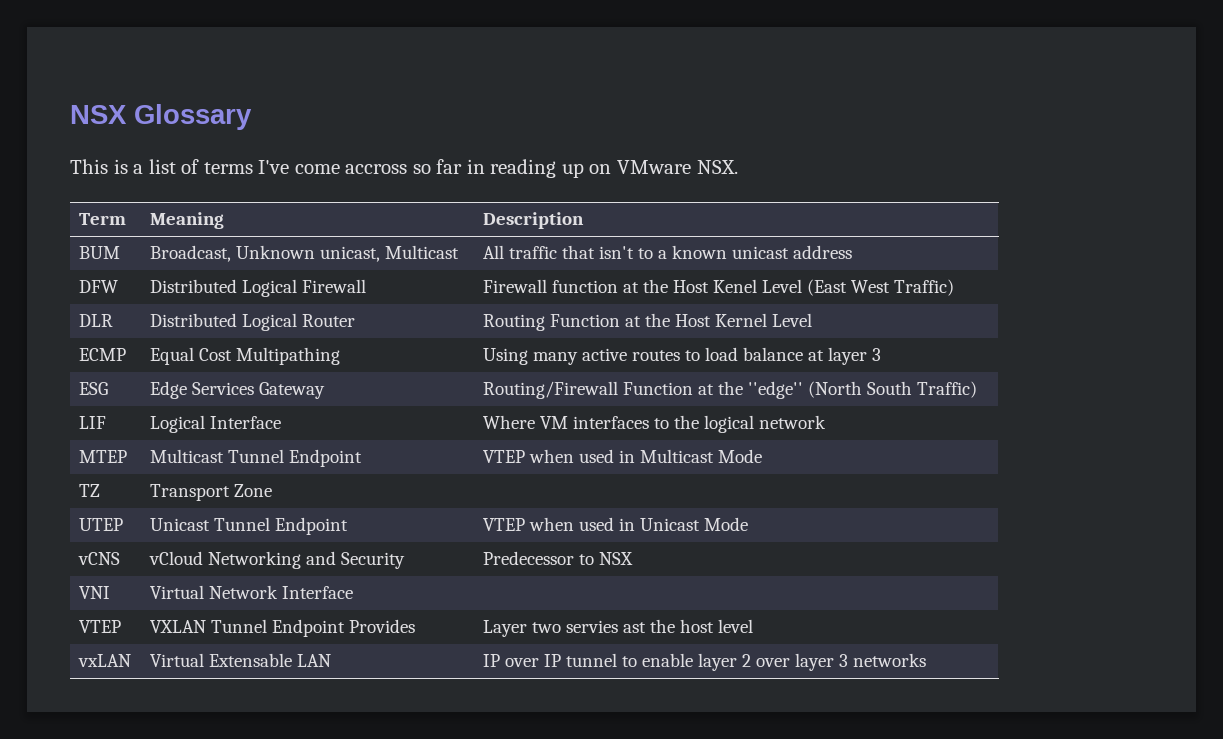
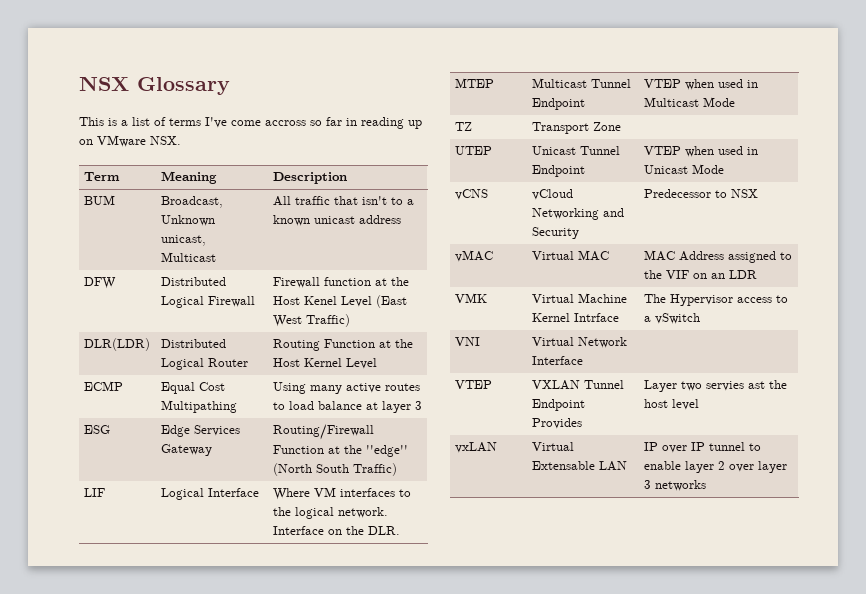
[79,314,114,327] DLR -> [84,338,151,351] DLR(LDR)
[759,415,827,429] network -> [338,507,389,518] [273,526,401,535] network. Interface on the DLR.
(634, 558) none -> [455,250,494,262] [532,250,610,261] [644,250,793,263] [644,270,758,279] [455,293,488,303] [532,293,628,303] [532,313,620,322] [644,294,789,306] [644,313,701,324] // vMAC | Virtual MAC | MAC Address assigned to the VIF on an LDR // VMK | Virtual Machine Kernel Intrface | The Hypervisor access to a vSwitch

